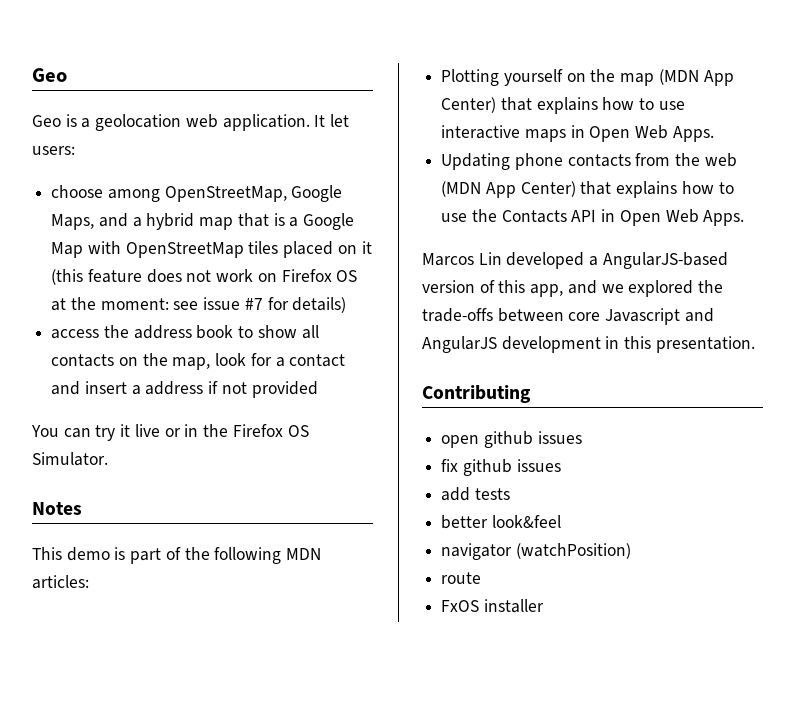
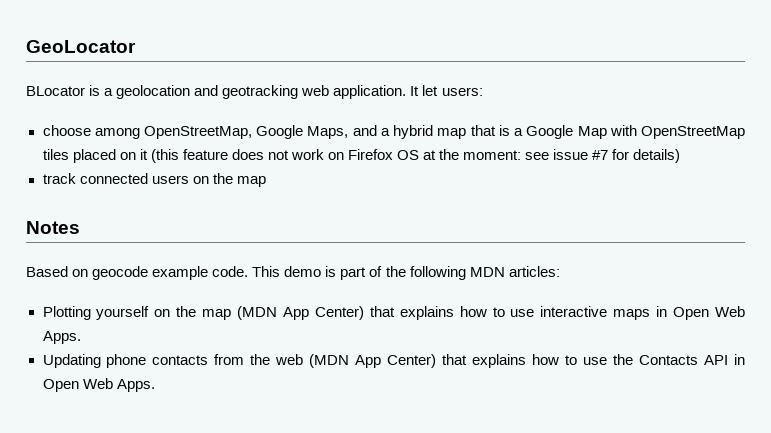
[32,68,67,82] [32,115,61,127] Geo // Geo -> [26,40,136,53] [26,86,85,96] GeoLocator // BLocator
(182, 122) none -> [194,85,299,99] and geotracking
[51,325,319,339] [51,353,346,370] [51,381,318,398] [31,424,309,441] [32,452,108,466] [32,502,82,515] access the address book to show all contacts on the map, look for a contact and insert a address if not provided // You can try it live or in the Firefox OS Simulator. // Notes // -> [42,173,266,187] [26,221,80,234] [26,266,249,280] track connected users on the map // Notes // Based on geocode example code.
[422,252,728,269] [422,280,724,297] [422,308,714,325] [422,336,755,353] [422,385,531,403] [441,431,582,448] [441,459,561,476] [441,487,510,501] [441,515,561,529] [441,543,631,560] [441,572,482,584] [441,599,544,613] // Marcos Lin developed a AngularJS-based version of this app, and we explored the trade-offs between core Javascript and AngularJS development in this presentation. // Contributing // open github issues // fix github issues // add tests // better look&feel // navigator (watchPosition) // route // FxOS installer -> (155, 385) none

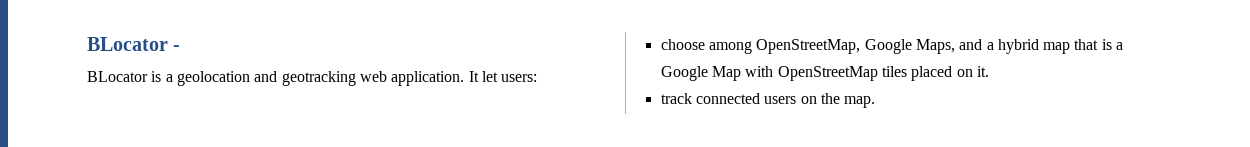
[26,40,136,53] GeoLocator -> [87,37,181,51] BLocator -
[139,149,681,163] it (this feature does not work on Firefox OS at the moment: see issue #7 for details) -> [976,66,989,77] it.
[236,176,266,187] [26,221,80,234] [26,266,560,280] [42,306,745,320] [42,331,81,344] [42,354,746,368] [42,378,155,392] map // Notes // Based on geocode example code. This demo is part of the following MDN articles: // Plotting yourself on the map (MDN App Center) that explains how to use interactive maps in Open Web Apps. // Updating phone contacts from the web (MDN App Center) that explains how to use the Contacts API in Open Web Apps. -> [844,96,876,108] map.

